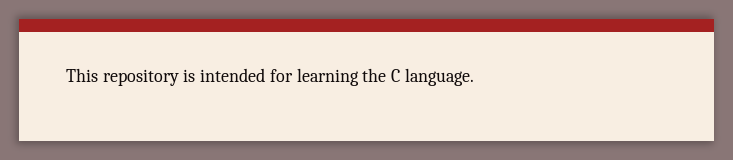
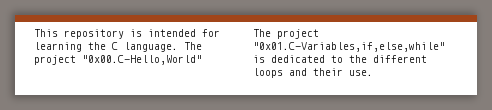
(474, 77) none -> [184,42,202,50] [34,55,202,65] [253,29,319,39] [253,42,445,52] [253,55,427,63] [253,68,373,78] The project "0x00.C-Hello,World" // The project "0x01.C-Variables,if,else,while" is dedicated to the different loops and their use.

